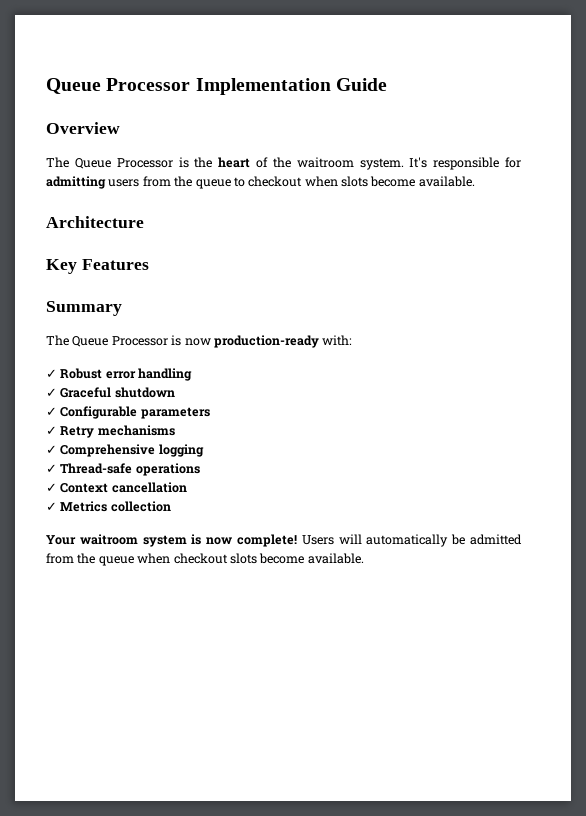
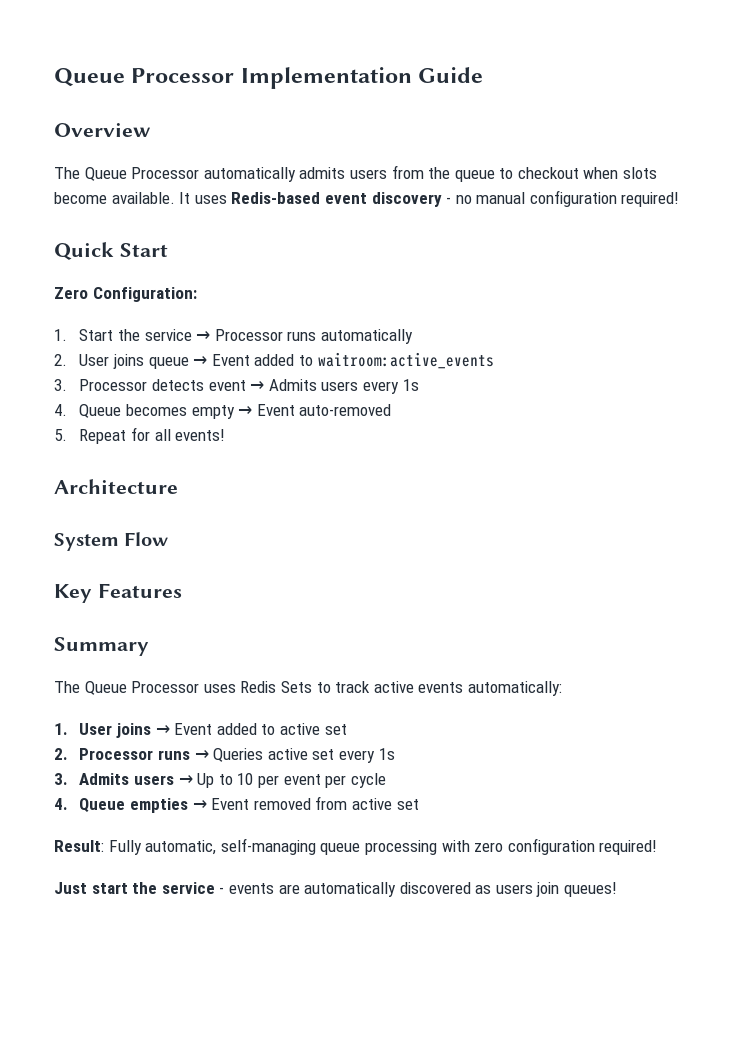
[178,157,521,170] [46,176,106,189] is the heart of the waitroom system. It's responsible for admitting -> [203,167,346,182] automatically admits
(475, 181) none -> [179,190,680,207] [54,242,168,260] [54,287,197,302] [54,329,413,344] [54,352,494,369] [54,379,419,394] [54,404,392,419] [54,427,226,444] It uses Redis-based event discovery - no manual configuration required! // Quick Start // Zero Configuration: // 1. Start the service → Processor runs automatically // 2. User joins queue → Event added to waitroom:active_events // 3. Processor detects event → Admits users every 1s // 4. Queue becomes empty → Event auto-removed // 5. Repeat for all events!
(144, 222) none -> [54,532,169,551] // System Flow
[171,335,353,348] [46,368,193,381] [46,387,175,398] [46,406,210,419] [46,425,175,438] [46,444,204,457] [46,463,200,476] [46,482,187,493] [46,501,171,512] [46,534,523,547] [46,553,364,566] is now production-ready with: // ✓ Robust error handling // ✓ Graceful shutdown // ✓ Configurable parameters // ✓ Retry mechanisms // ✓ Comprehensive logging // ✓ Thread-safe operations // ✓ Context cancellation // ✓ Metrics collection // Your waitroom system is now complete! Users will automatically be admitted from the queue when checkout slots become available. -> [203,681,562,696] [54,723,347,738] [54,748,395,763] [54,773,386,788] [54,796,419,813] [54,838,658,855] [54,882,618,897] uses Redis Sets to track active events automatically: // 1. User joins → Event added to active set // 2. Processor runs → Queries active set every 1s // 3. Admits users → Up to 10 per event per cycle // 4. Queue empties → Event removed from active set // Result: Fully automatic, self-managing queue processing with zero configuration required! // Just start the service - events are automatically discovered as users join queues!

